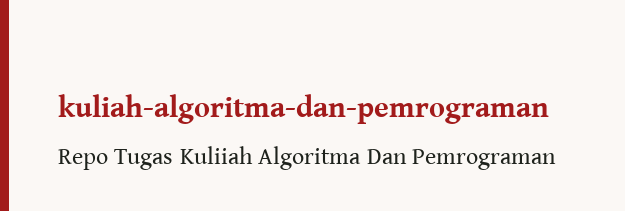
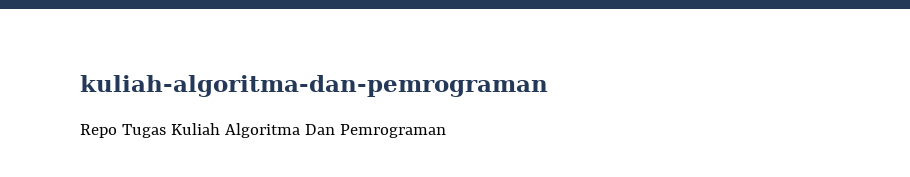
[179,146,253,164] Kuliiah -> [170,123,220,135] Kuliah

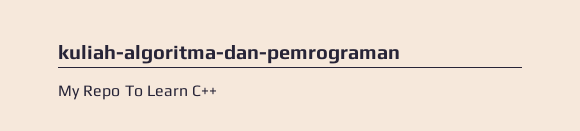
[80,123,446,138] Repo Tugas Kuliah Algoritma Dan Pemrograman -> [58,85,218,100] My Repo To Learn C++

